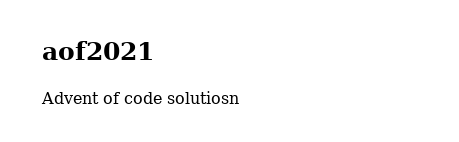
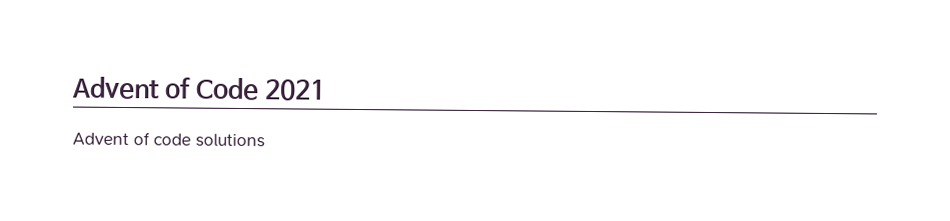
[42,41,154,60] aof2021 -> [72,76,327,101] Advent of Code 2021
[167,91,239,104] solutiosn -> [195,133,265,148] solutions

